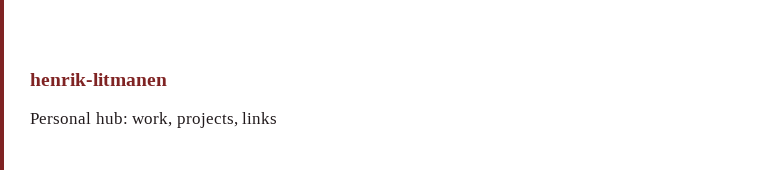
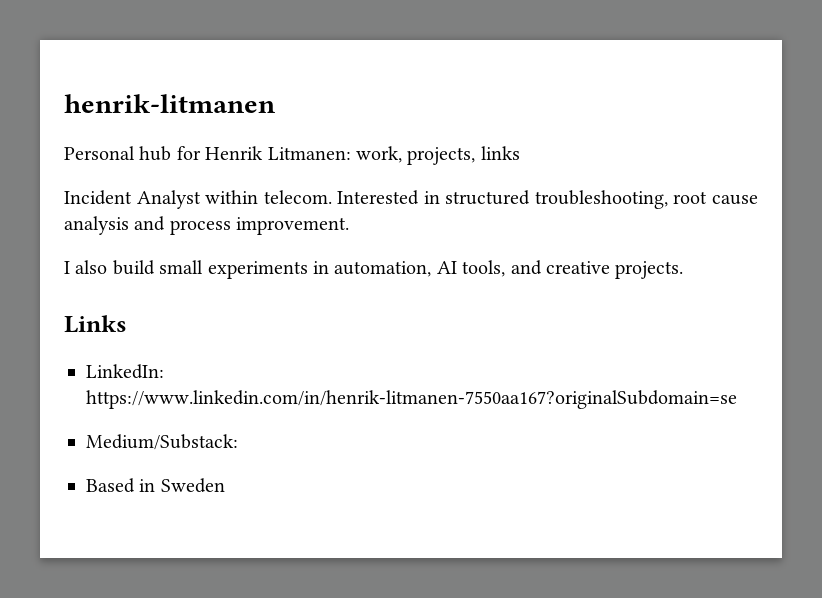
[95,112,128,124] hub: -> [139,146,351,161] hub for Henrik Litmanen:
(278, 118) none -> [64,190,758,209] [64,216,350,235] [64,260,684,279] [64,315,127,333] [86,364,164,379] [86,390,737,409] [86,434,238,450] [86,478,225,493] // Incident Analyst within telecom. Interested in structured troubleshooting, root cause analysis and process improvement. // I also build small experiments in automation, AI tools, and creative projects. // Links // LinkedIn: https://www.linkedin.com/in/henrik-litmanen-7550aa167?originalSubdomain=se // Medium/Substack: // Based in Sweden

